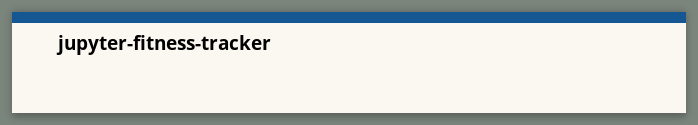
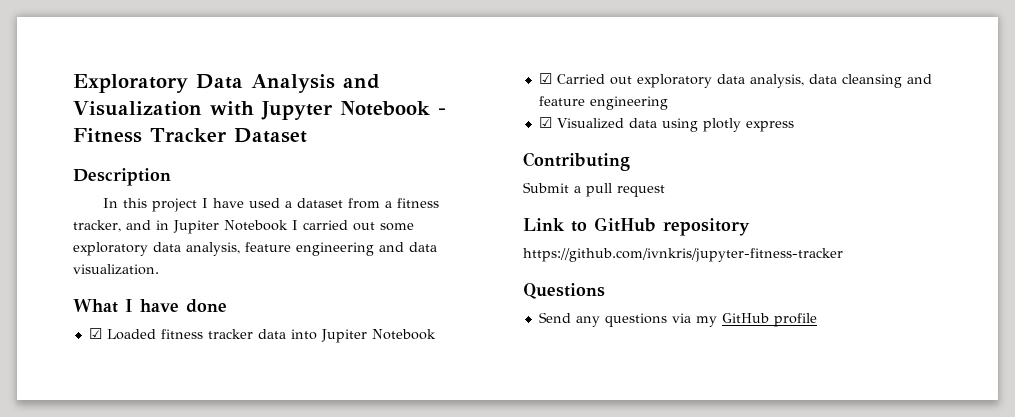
[56,35,271,55] jupyter-fitness-tracker -> [73,74,380,93] [73,101,446,120] [73,128,307,143] [73,168,171,186] [103,198,440,212] [73,220,414,234] [73,242,437,256] [73,264,159,275] [73,299,227,313] [88,328,436,343] [538,73,932,88] [538,96,668,110] [538,117,794,132] [523,152,630,171] [523,182,665,197] [523,217,750,236] [523,248,843,262] [523,283,605,299] [538,312,817,327] Exploratory Data Analysis and Visualization with Jupyter Notebook - Fitness Tracker Dataset // Description // In this project I have used a dataset from a fitness tracker, and in Jupiter Notebook I carried out some exploratory data analysis, feature engineering and data visualization. // What I have done // ☑ Loaded fitness tracker data into Jupiter Notebook // ☑ Carried out exploratory data analysis, data cleansing and feature engineering // ☑ Visualized data using plotly express // Contributing // Submit a pull request // Link to GitHub repository // https://github.com/ivnkris/jupyter-fitness-tracker // Questions // Send any questions via my GitHub profile

